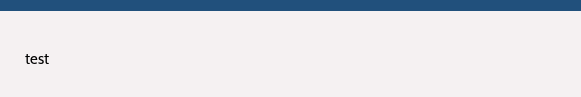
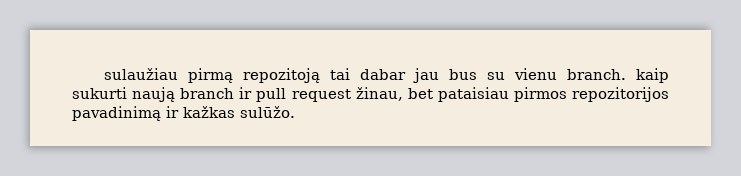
[25,54,49,64] test -> [103,68,670,83] [72,87,670,102] [72,106,295,121] sulaužiau pirmą repozitoją tai dabar jau bus su vienu branch. kaip sukurti naują branch ir pull request žinau, bet pataisiau pirmos repozitorijos pavadinimą ir kažkas sulūžo.

